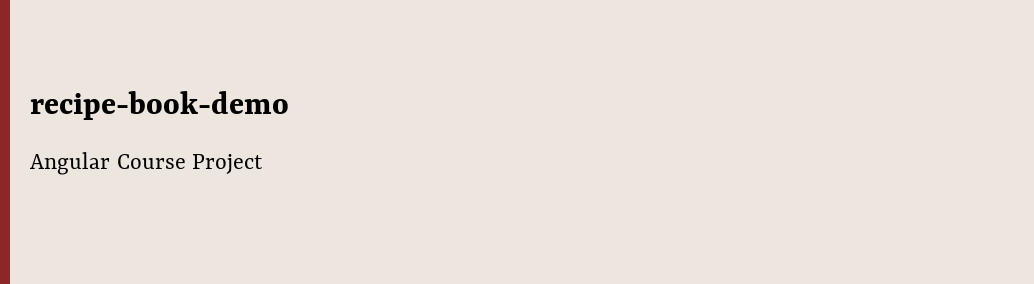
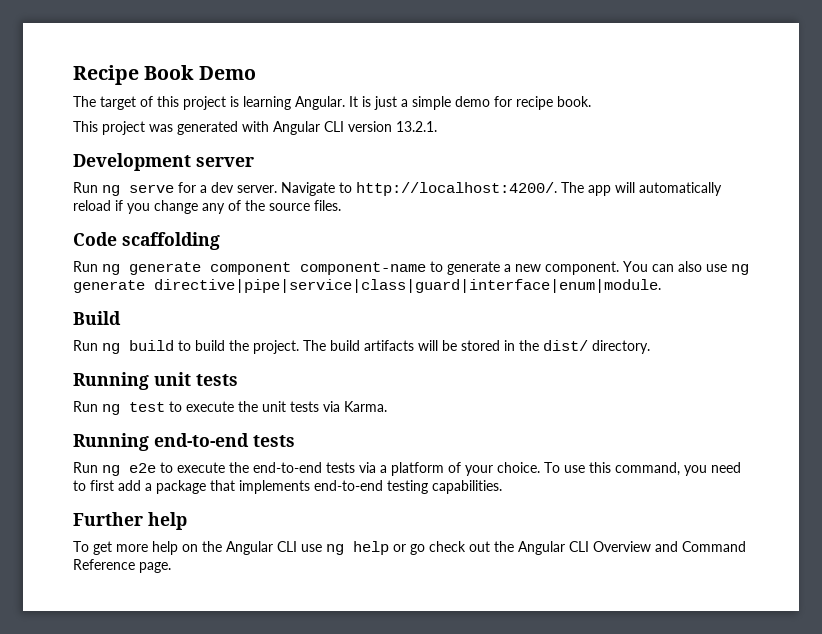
[30,91,289,120] [30,152,264,175] recipe-book-demo // Angular Course Project -> [73,65,256,85] [73,96,591,110] [73,121,437,135] [73,153,254,171] [73,182,722,196] [73,200,341,214] [73,232,220,250] [73,261,749,275] [73,279,661,293] [73,311,121,325] [73,340,650,354] [73,372,238,390] [73,401,387,415] [73,433,295,451] [73,462,741,476] [73,480,502,494] [73,512,187,530] [73,541,746,555] [73,559,171,573] Recipe Book Demo // The target of this project is learning Angular. It is just a simple demo for recipe book. // This project was generated with Angular CLI version 13.2.1. // Development server // Run ng serve for a dev server. Navigate to http://localhost:4200/. The app will automatically reload if you change any of the source files. // Code scaffolding // Run ng generate component component-name to generate a new component. You can also use ng generate directive|pipe|service|class|guard|interface|enum|module. // Build // Run ng build to build the project. The build artifacts will be stored in the dist/ directory. // Running unit tests // Run ng test to execute the unit tests via Karma. // Running end-to-end tests // Run ng e2e to execute the end-to-end tests via a platform of your choice. To use this command, you need to first add a package that implements end-to-end testing capabilities. // Further help // To get more help on the Angular CLI use ng help or go check out the Angular CLI Overview and Command Reference page.

